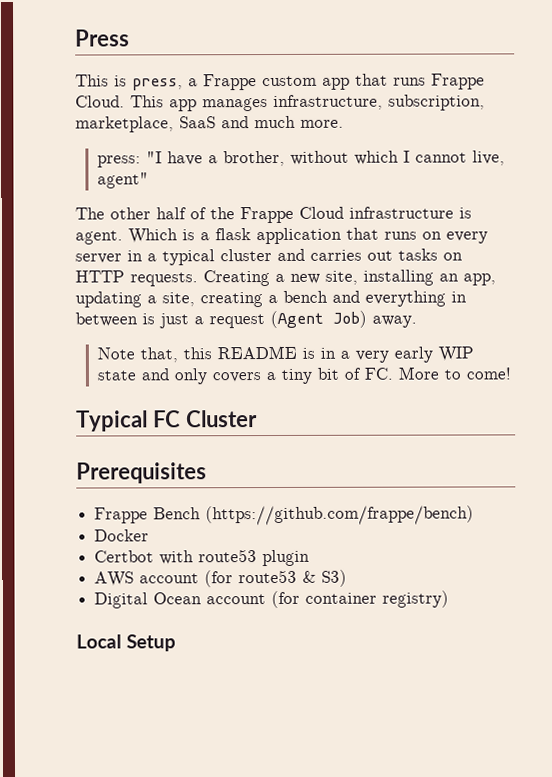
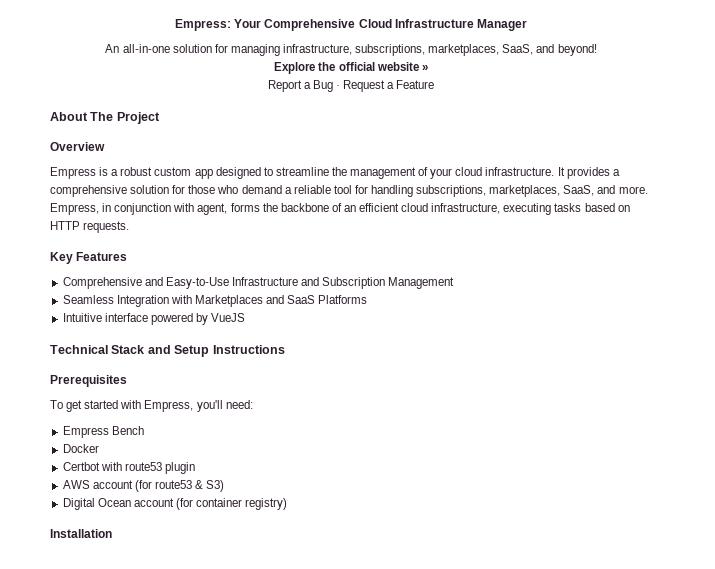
[75,29,130,47] [75,73,485,91] [75,94,485,112] [75,115,344,133] [96,150,505,168] [96,172,149,189] [75,206,472,224] [75,227,488,245] [75,248,463,266] [75,269,496,287] [75,290,467,308] [75,310,417,329] [96,345,474,363] [96,366,511,385] [76,410,258,432] [76,462,207,484] [94,507,149,524] Press // This is press, a Frappe custom app that runs Frappe Cloud. This app manages infrastructure, subscription, marketplace, SaaS and much more. // press: "I have a brother, without which I cannot live, agent" // The other half of the Frappe Cloud infrastructure is agent. Which is a flask application that runs on every server in a typical cluster and carries out tasks on HTTP requests. Creating a new site, installing an app, updating a site, creating a bench and everything in between is just a request (Agent Job) away. // Note that, this README is in a very early WIP state and only covers a tiny bit of FC. More to come! // Typical FC Cluster // Prerequisites // Frappe -> [174,19,528,31] [105,44,597,56] [274,62,428,74] [267,80,435,92] [50,112,160,124] [50,142,105,151] [50,167,620,179] [50,185,648,197] [50,203,630,215] [50,221,130,233] [50,252,128,264] [62,277,455,289] [62,295,368,307] [62,313,246,325] [50,345,285,357] [50,375,127,387] [50,400,253,412] [62,426,109,438] Empress: Your Comprehensive Cloud Infrastructure Manager // An all-in-one solution for managing infrastructure, subscriptions, marketplaces, SaaS, and beyond! // Explore the official website » // Report a Bug · Request a Feature // About The Project // Overview // Empress is a robust custom app designed to streamline the management of your cloud infrastructure. It provides a comprehensive solution for those who demand a reliable tool for handling subscriptions, marketplaces, SaaS, and more. Empress, in conjunction with agent, forms the backbone of an efficient cloud infrastructure, executing tasks based on HTTP requests. // Key Features // Comprehensive and Easy-to-Use Infrastructure and Subscription Management // Seamless Integration with Marketplaces and SaaS Platforms // Intuitive interface powered by VueJS // Technical Stack and Setup Instructions // Prerequisites // To get started with Empress, you'll need: // Empress
[205,505,475,526] (https://github.com/frappe/bench) -> (144, 430) none
[76,634,176,652] Local Setup -> [50,529,112,538] Installation

